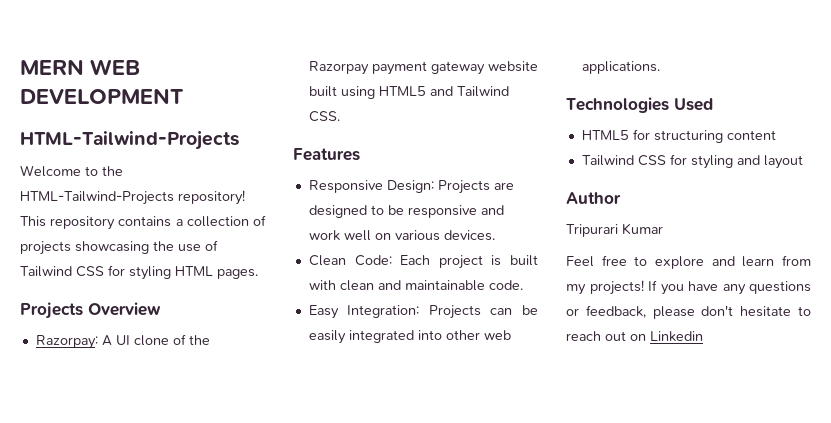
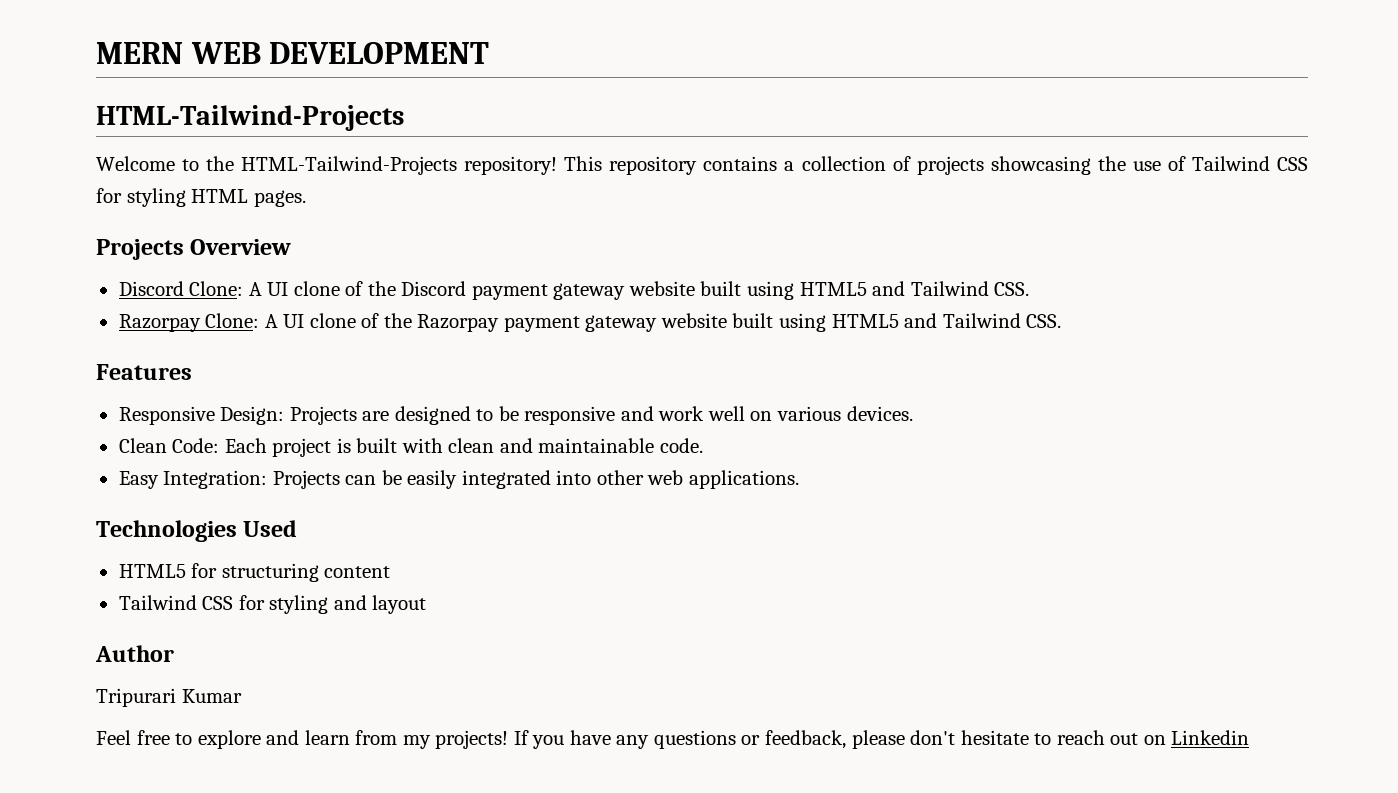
[35,335,98,349] Razorpay: -> [118,281,1030,300] [118,313,260,332] Discord Clone: A UI clone of the Discord payment gateway website built using HTML5 and Tailwind CSS. // Razorpay Clone:

